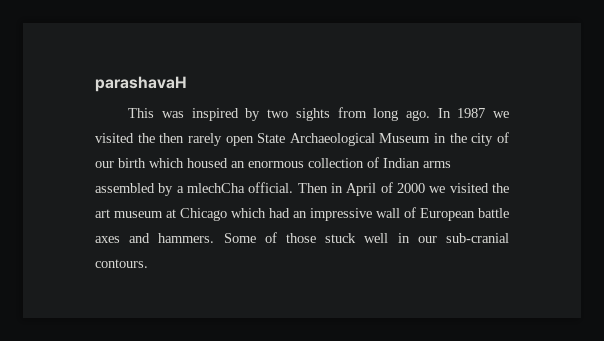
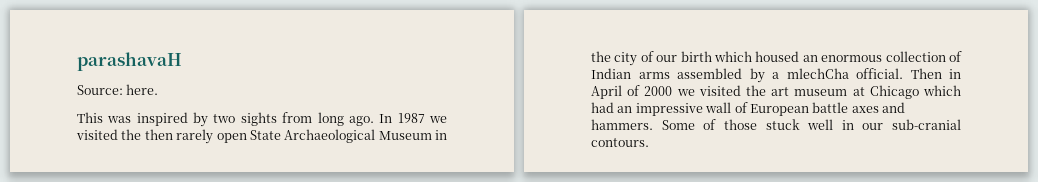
(187, 84) none -> [77,84,159,95] // Source: here.

